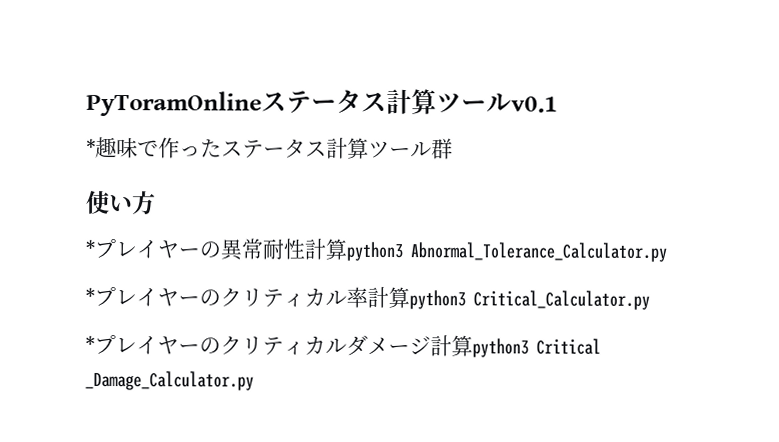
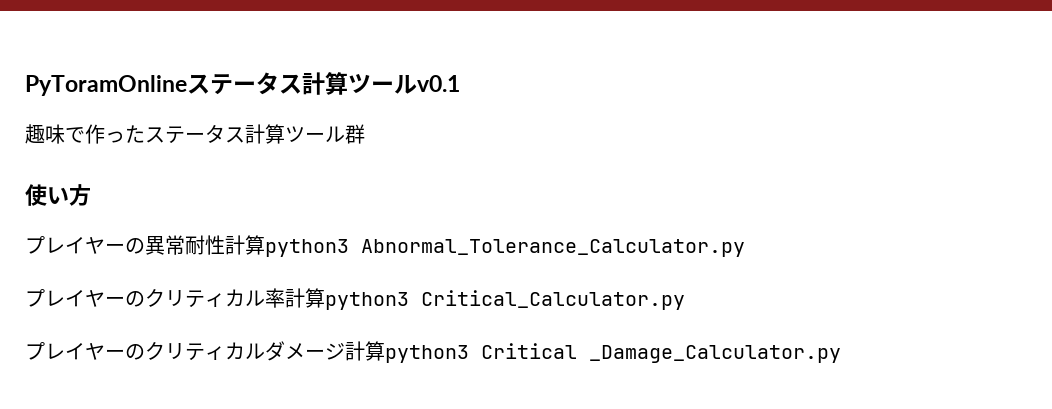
[86,138,96,155] * -> (460, 83) none
[85,239,95,256] * -> (91, 195) none
[85,287,95,304] * -> (745, 248) none
[85,335,95,352] * -> (685, 300) none

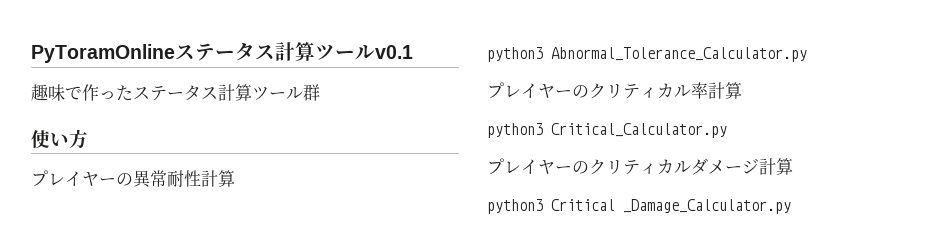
(265, 245) none -> (235, 178) //
(325, 298) none -> (742, 90) //
(385, 351) none -> (793, 166) //

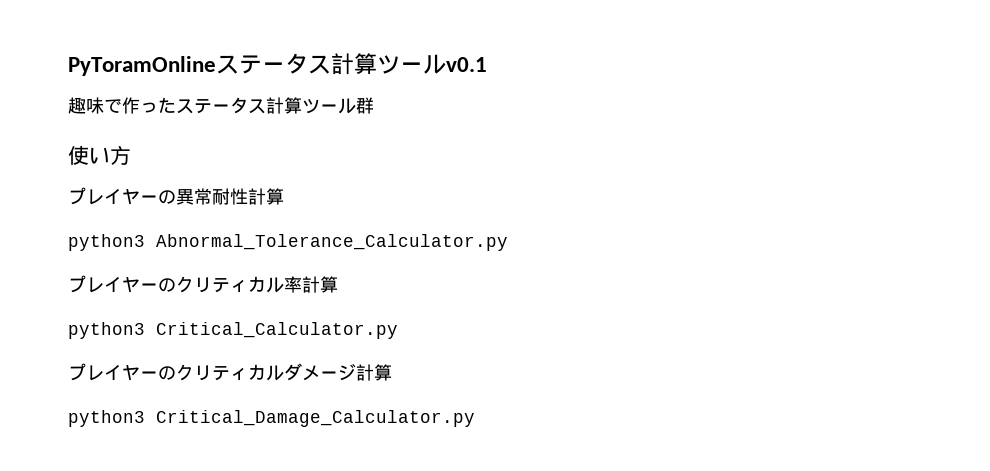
[551,199,791,214] Critical _Damage_Calculator.py -> [156,410,475,427] Critical_Damage_Calculator.py

